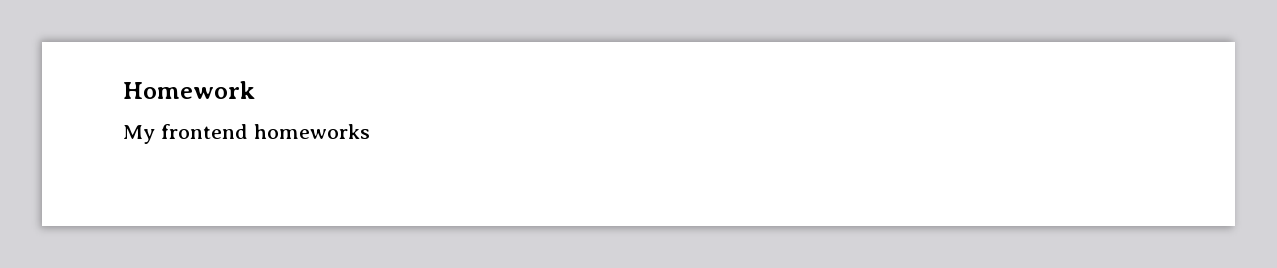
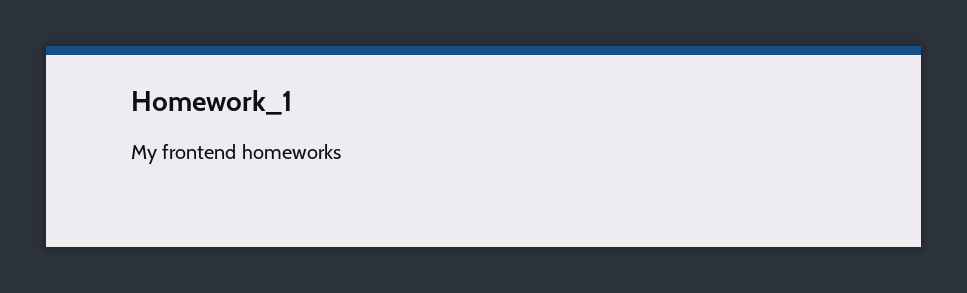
[123,81,255,99] Homework -> [131,90,292,115] Homework_1

